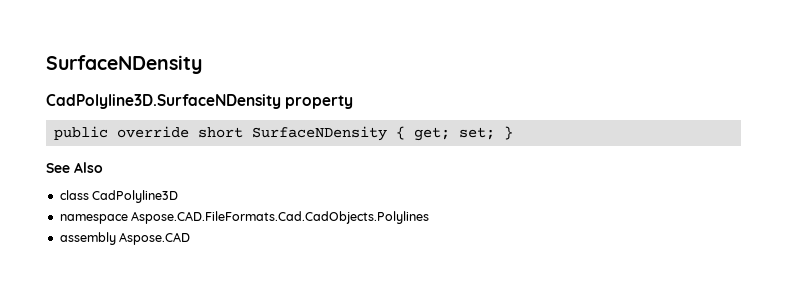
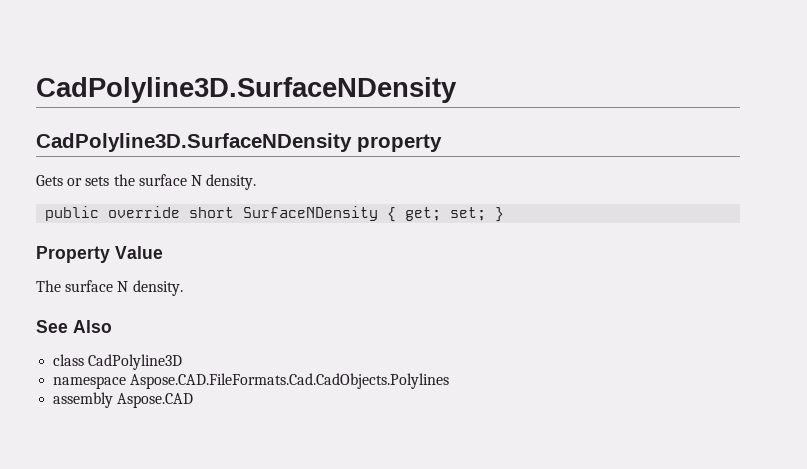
[46,55,202,74] SurfaceNDensity -> [36,77,457,103] CadPolyline3D.SurfaceNDensity
(354, 102) none -> [36,174,257,190] // Gets or sets the surface N density.
(513, 133) none -> [36,246,163,263] [36,280,183,296] // Property Value // The surface N density.

